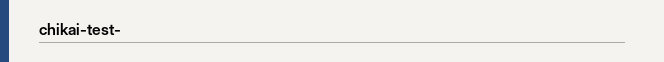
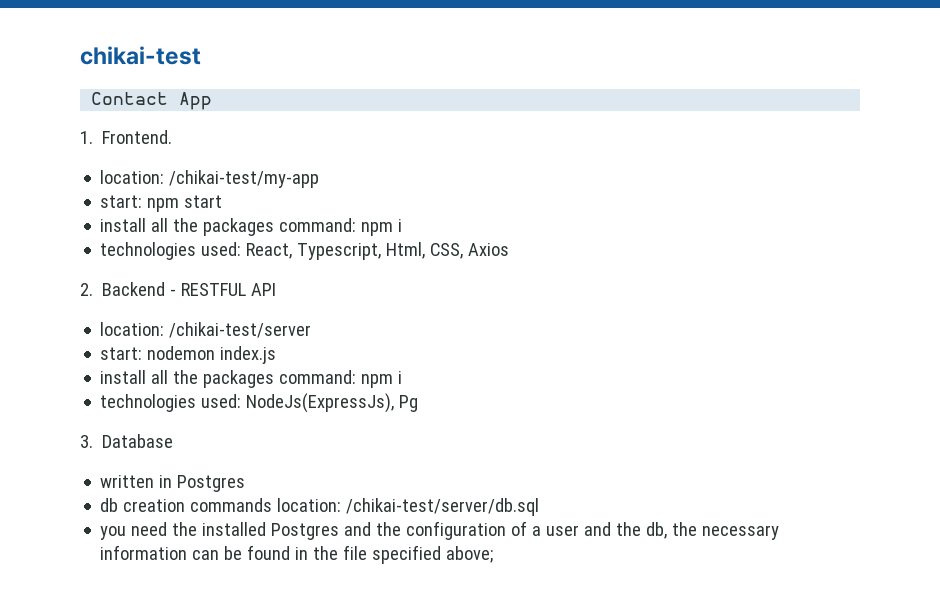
[39,23,121,35] chikai-test- -> [80,46,201,65] [91,92,213,110] [80,130,173,144] [100,170,320,188] [100,195,223,212] [100,218,403,236] [100,242,510,260] [80,282,277,296] [100,322,312,338] [100,346,277,364] [100,370,403,388] [100,393,419,413] [80,434,174,448] [100,475,246,492] [100,498,540,516] [100,521,780,540] [100,545,494,564] chikai-test // Contact App // 1. Frontend. // location: /chikai-test/my-app // start: npm start // install all the packages command: npm i // technologies used: React, Typescript, Html, CSS, Axios // 2. Backend - RESTFUL API // location: /chikai-test/server // start: nodemon index.js // install all the packages command: npm i // technologies used: NodeJs(ExpressJs), Pg // 3. Database // written in Postgres // db creation commands location: /chikai-test/server/db.sql // you need the installed Postgres and the configuration of a user and the db, the necessary information can be found in the file specified above;

